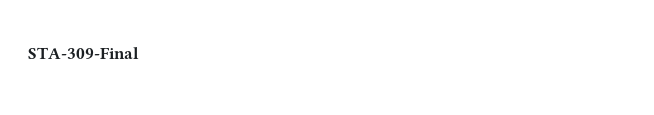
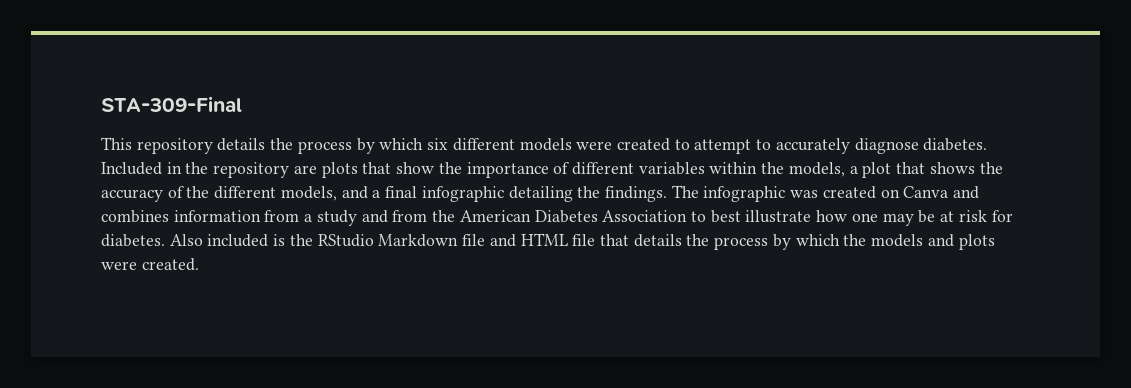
(139, 53) none -> [101,137,988,154] [101,162,1003,178] [101,185,980,202] [101,210,1013,226] [101,233,995,250] [101,258,199,271] // This repository details the process by which six different models were created to attempt to accurately diagnose diabetes. Included in the repository are plots that show the importance of different variables within the models, a plot that shows the accuracy of the different models, and a final infographic detailing the findings. The infographic was created on Canva and combines information from a study and from the American Diabetes Association to best illustrate how one may be at risk for diabetes. Also included is the RStudio Markdown file and HTML file that details the process by which the models and plots were created.

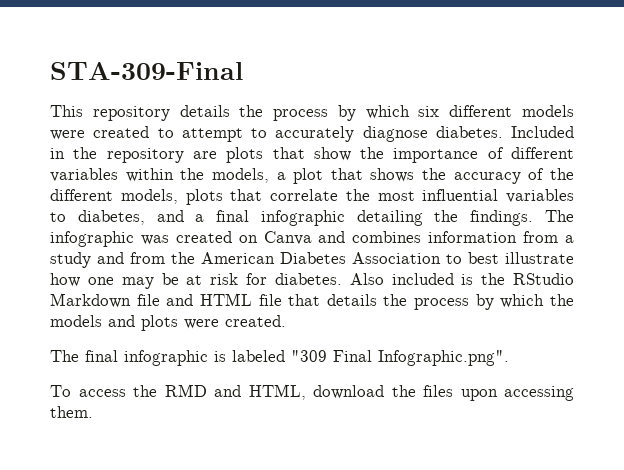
(337, 193) none -> [185,189,574,205] [50,210,145,225] plots that correlate the most influential variables to diabetes,
(199, 264) none -> [50,350,509,366] [50,384,574,401] [50,406,93,418] // The final infographic is labeled "309 Final Infographic.png". // To access the RMD and HTML, download the files upon accessing them.

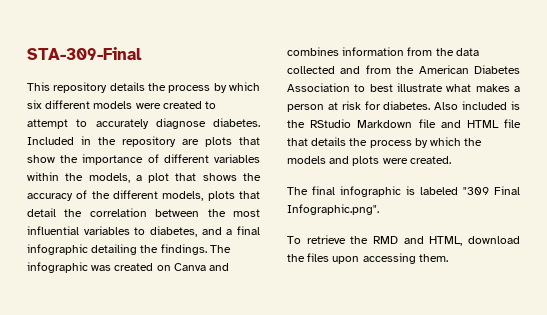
[270,189,338,201] correlate -> [27,208,200,217] detail the correlation between
[565,235,575,243] [50,252,91,268] a study -> [435,48,479,56] [287,66,335,74] the data collected
[50,273,179,289] how one may be -> [446,84,520,92] [287,104,324,112] what makes a person
[78,389,126,397] access -> [306,235,346,244] retrieve

